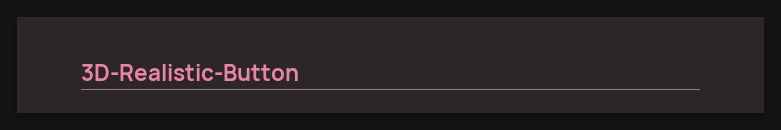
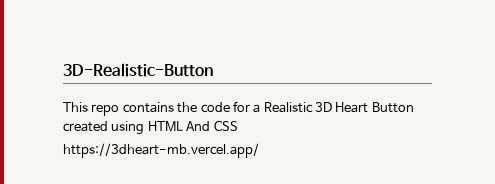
(299, 72) none -> [63,101,414,116] [63,120,238,135] [63,143,259,158] // This repo contains the code for a Realistic 3D Heart Button created using HTML And CSS // https://3dheart-mb.vercel.app/

